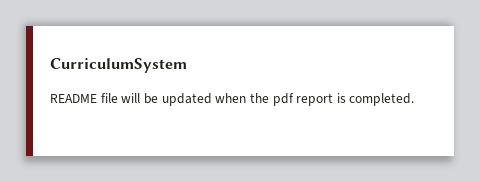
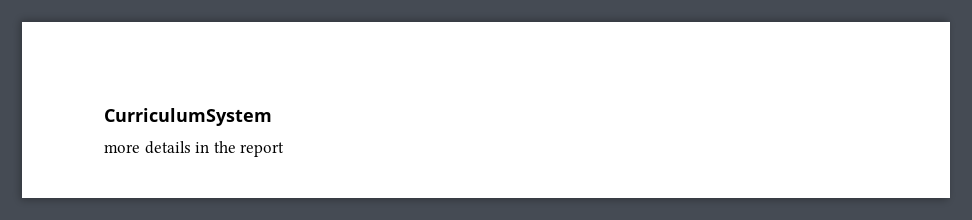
[50,93,415,106] README file will be updated when the pdf report is completed. -> [104,141,285,157] more details in the report

